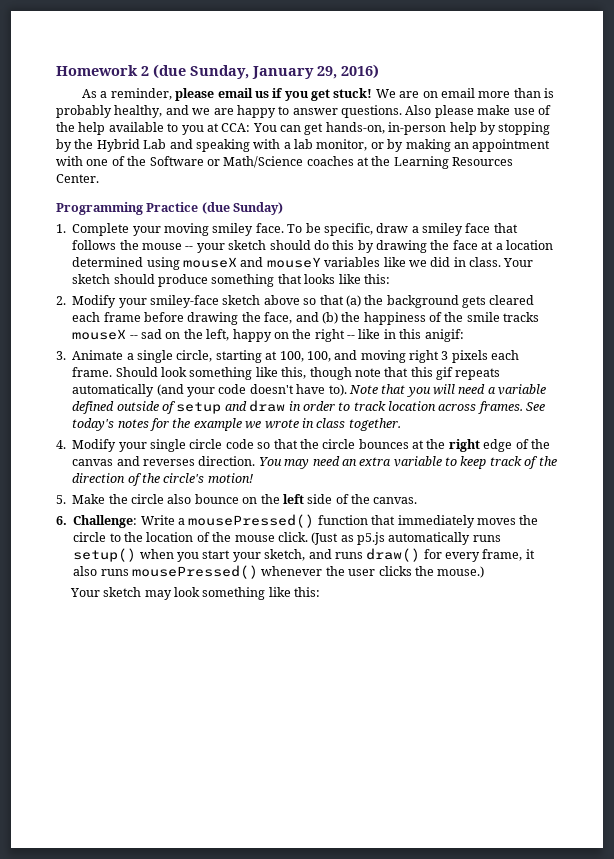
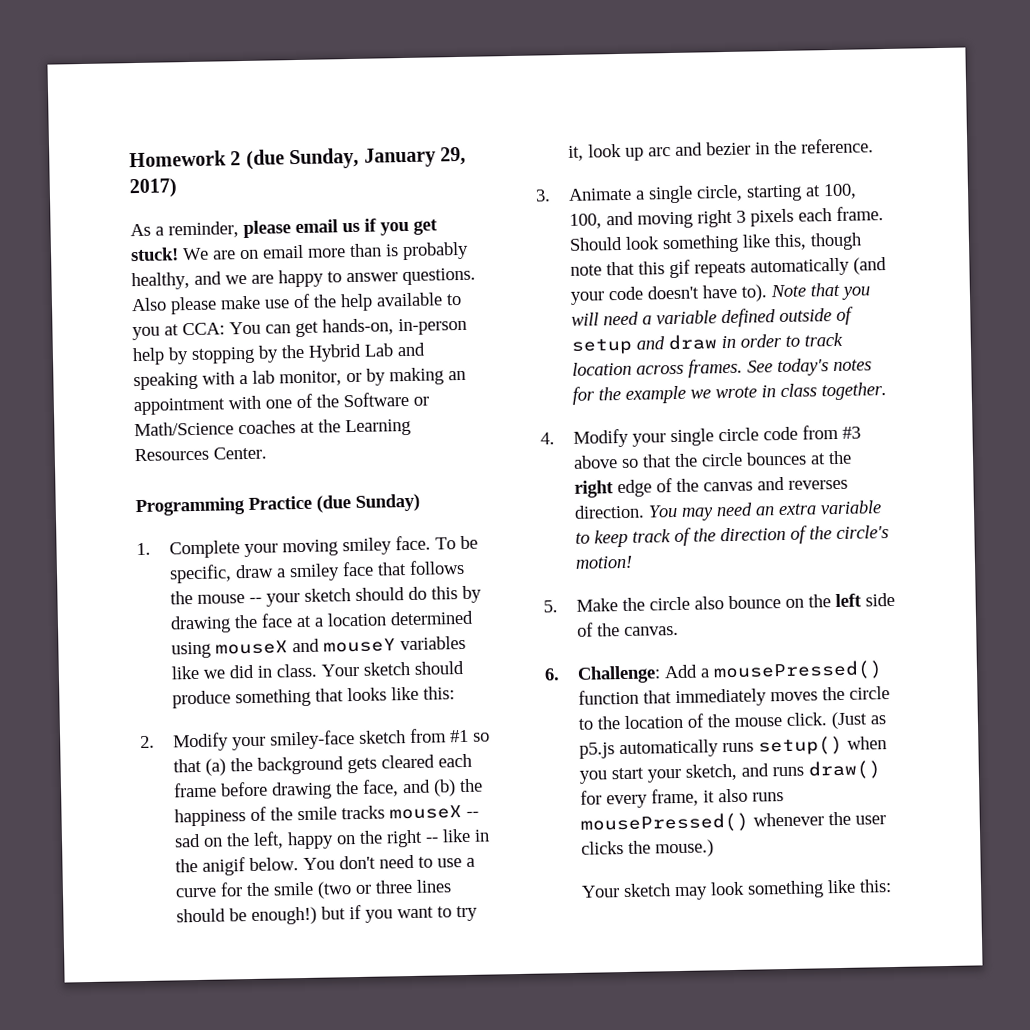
[341,64,379,79] 2016) -> [129,178,178,199] 2017)
[263,295,300,305] above -> [409,728,470,743] from #1
[399,329,464,342] this anigif: -> [175,854,476,876] [175,879,453,899] [176,904,479,925] [568,138,875,161] the anigif below. You don't need to use a curve for the smile (two or three lines should be enough!) but if you want to try it, look up arc and bezier in the reference.
(254, 444) none -> [802,424,862,440] [573,455,619,469] from #3 above
[140,515,175,525] Write -> [664,664,699,679] Add

